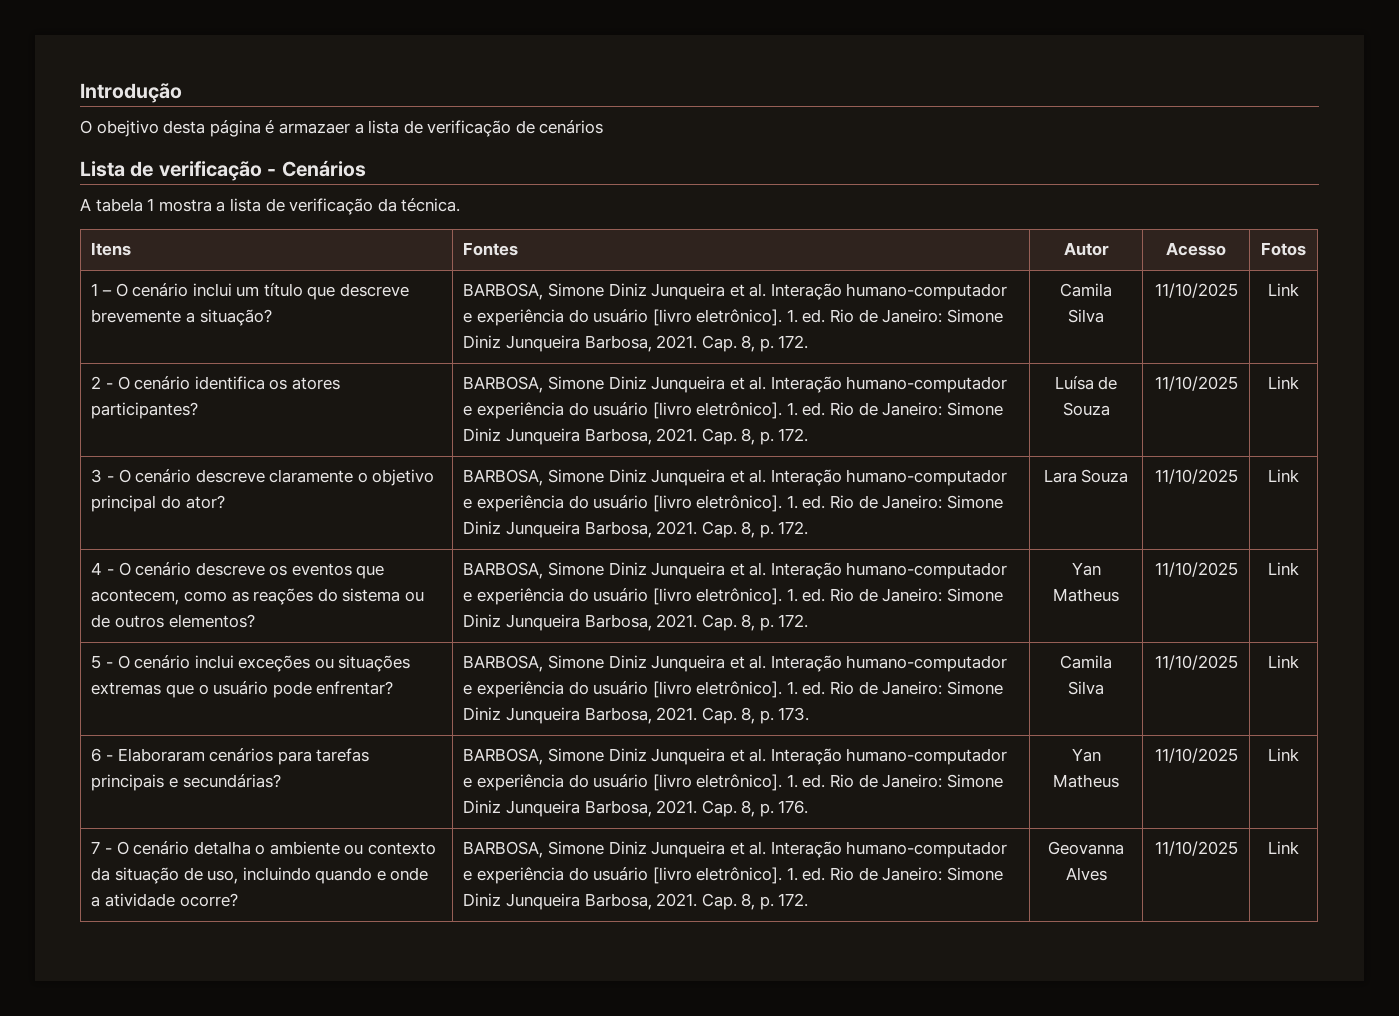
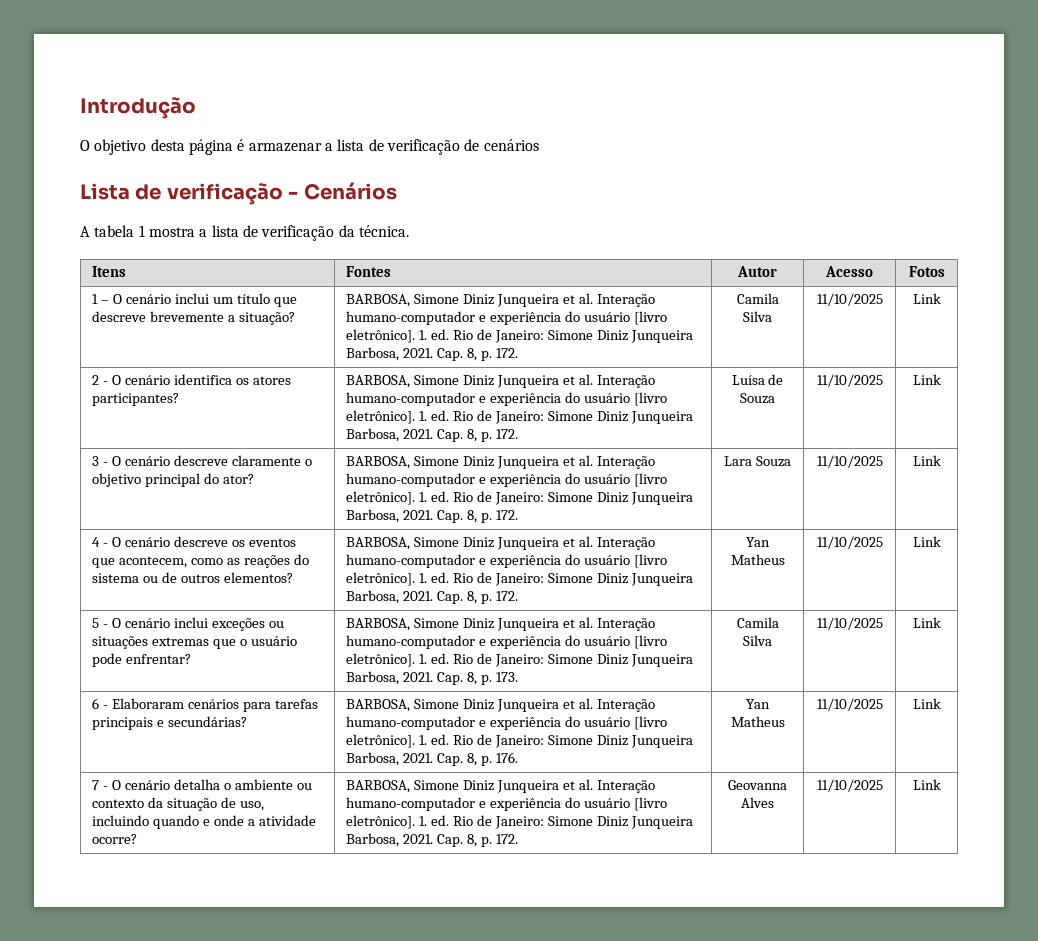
[96,120,159,137] obejtivo -> [94,139,147,155] objetivo
[278,123,350,134] armazaer -> [248,143,322,152] armazenar

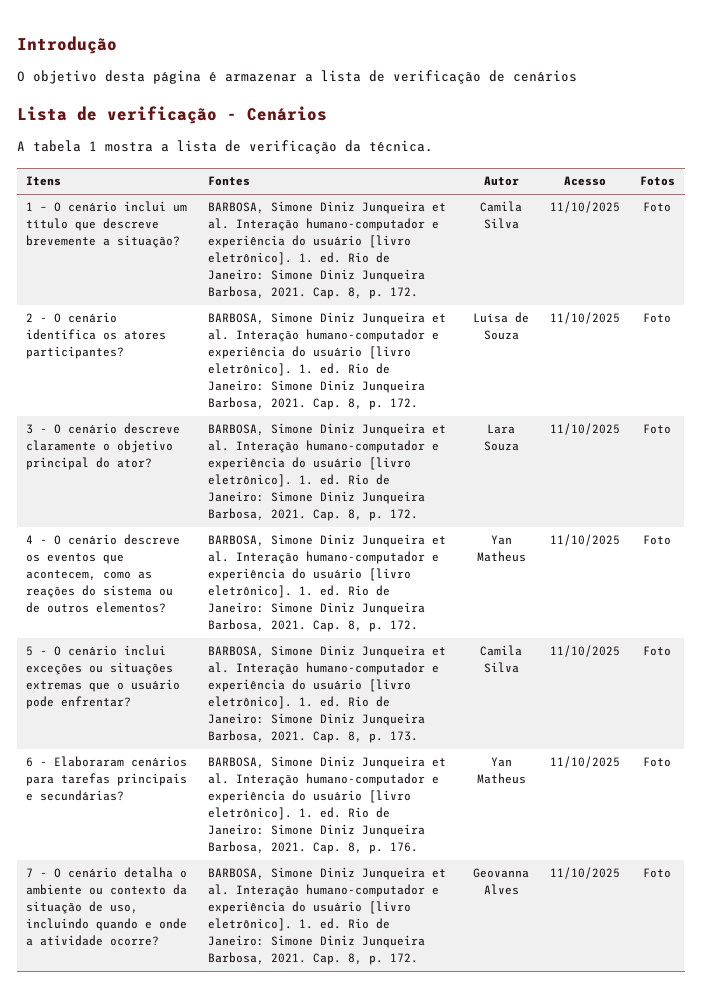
[912,293,941,304] Link -> [643,202,671,212] Foto
[912,374,941,385] Link -> [643,313,671,323] Foto
[912,455,941,466] Link -> [643,424,671,434] Foto
[912,536,941,547] Link -> [643,535,671,545] Foto
[912,617,941,628] Link -> [643,646,671,656] Foto
[912,698,941,709] Link -> [643,757,671,767] Foto
[912,779,941,790] Link -> [643,868,671,878] Foto

